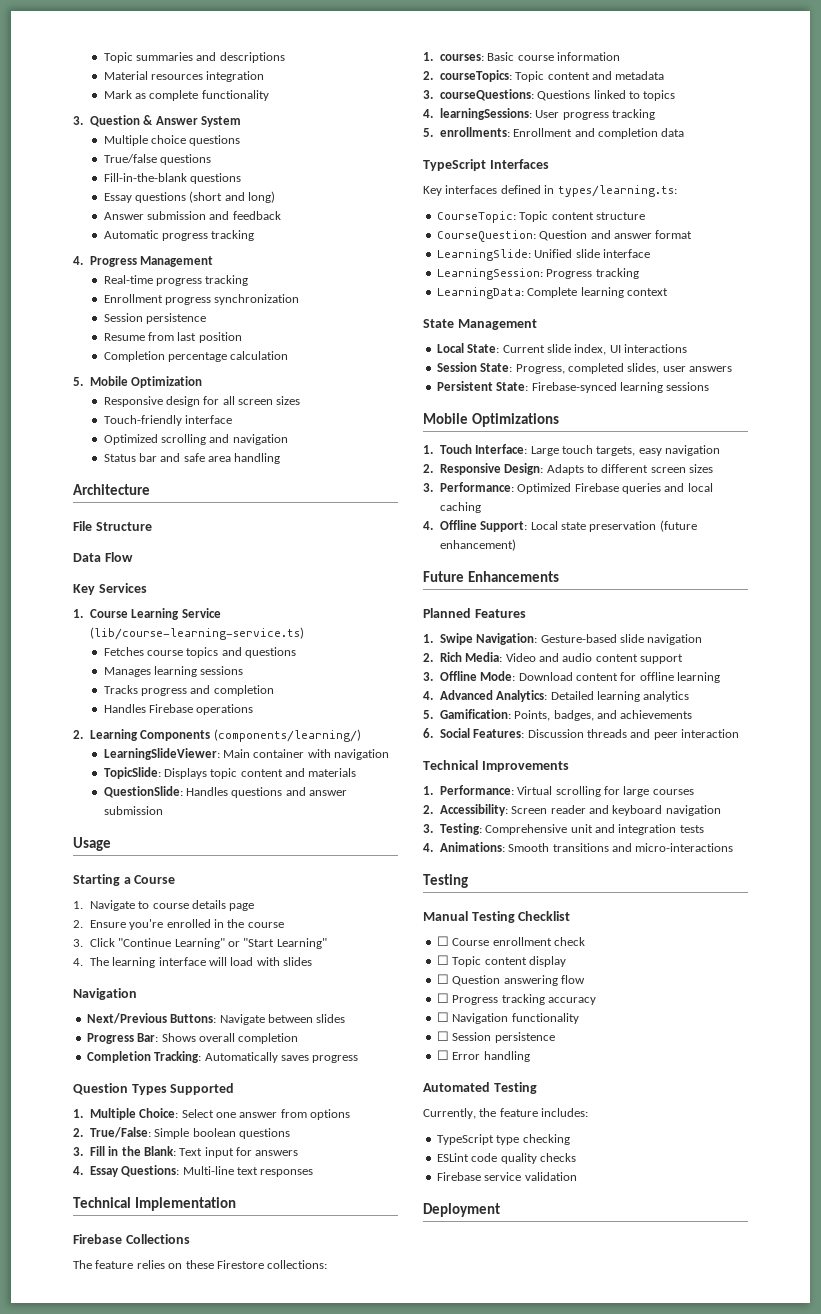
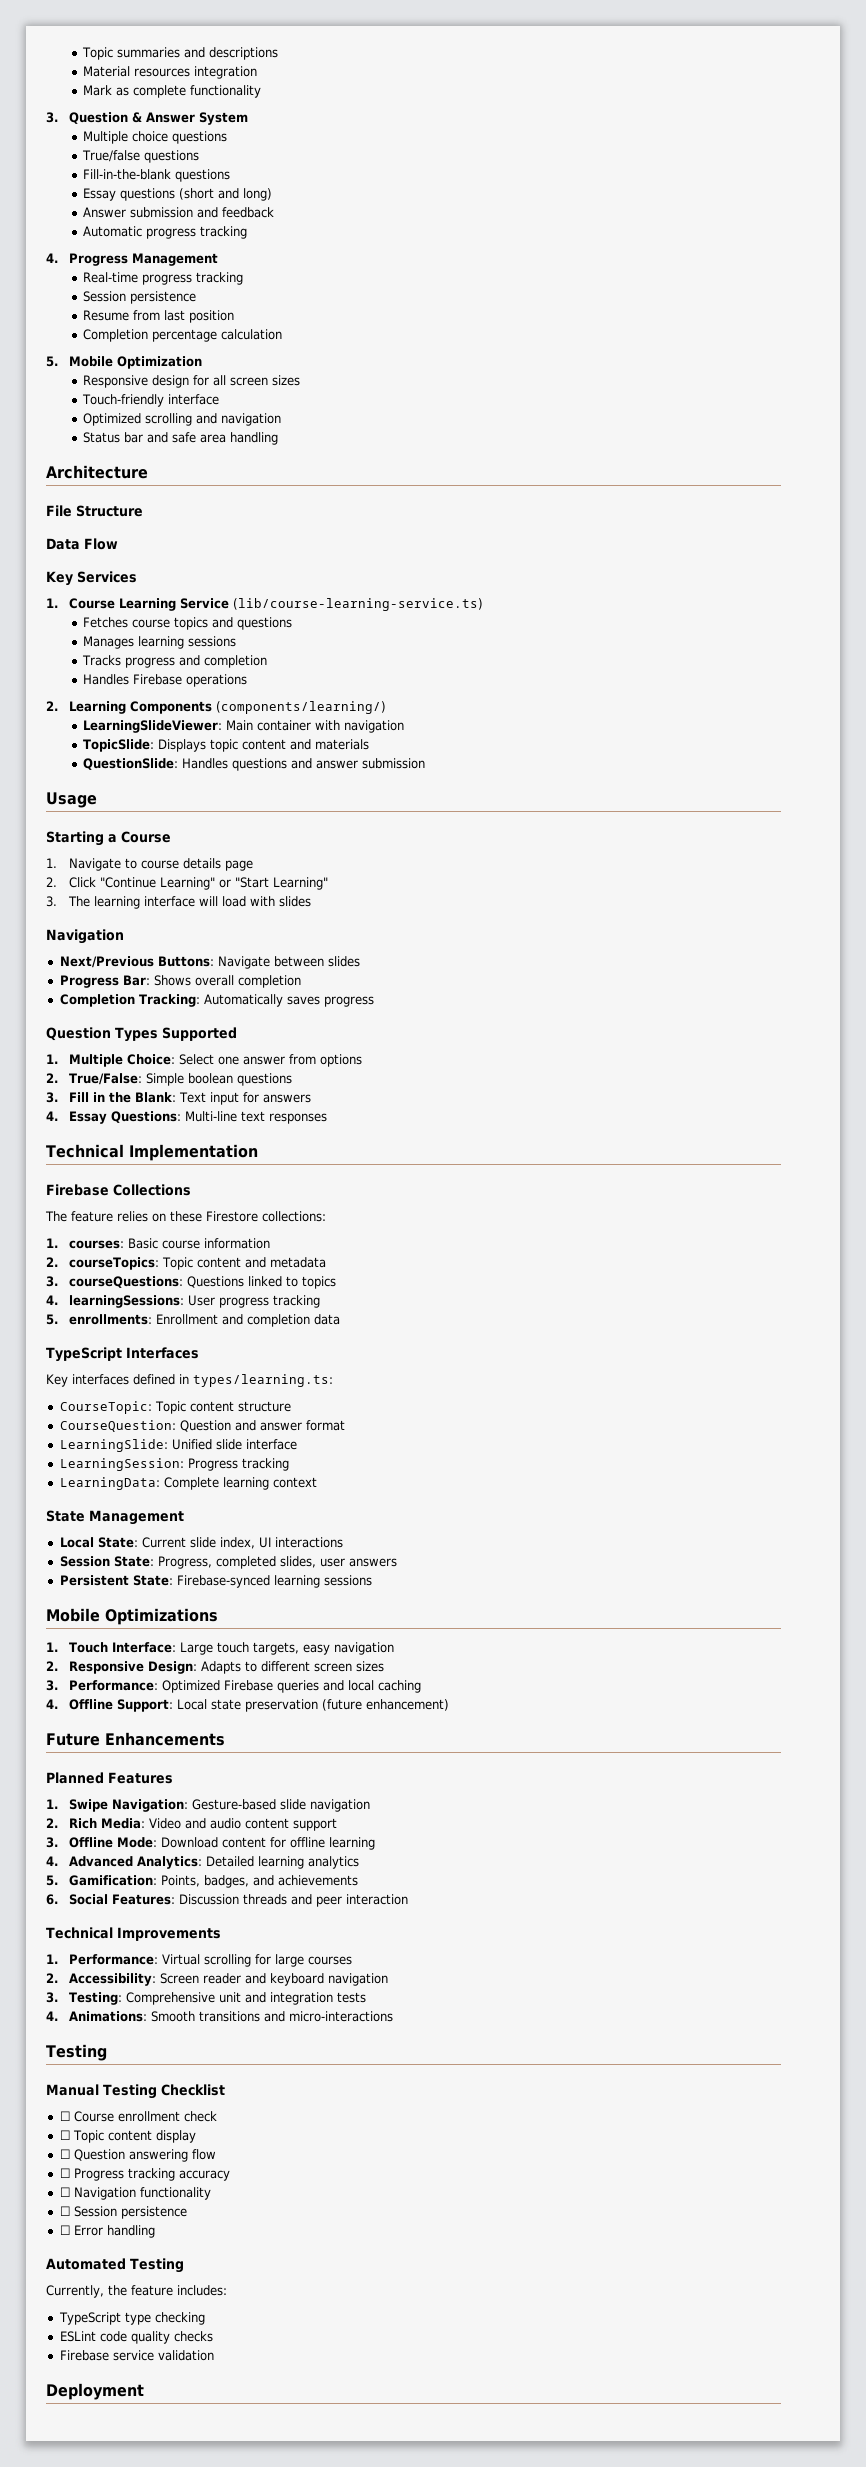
[103,294,300,305] // Enrollment progress synchronization -> (243, 278) none
[89,919,284,930] [73,939,83,947] Ensure you're enrolled in the course // 3. -> (57, 882) none
[73,958,83,966] 4. -> [46,896,57,907] 3.

